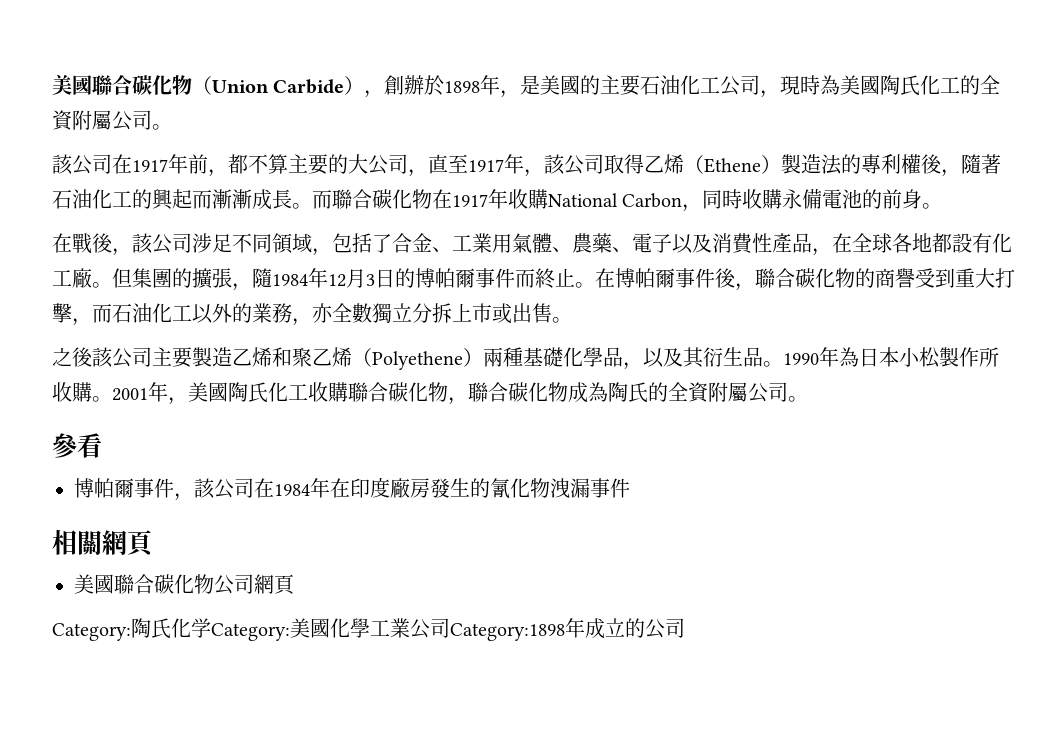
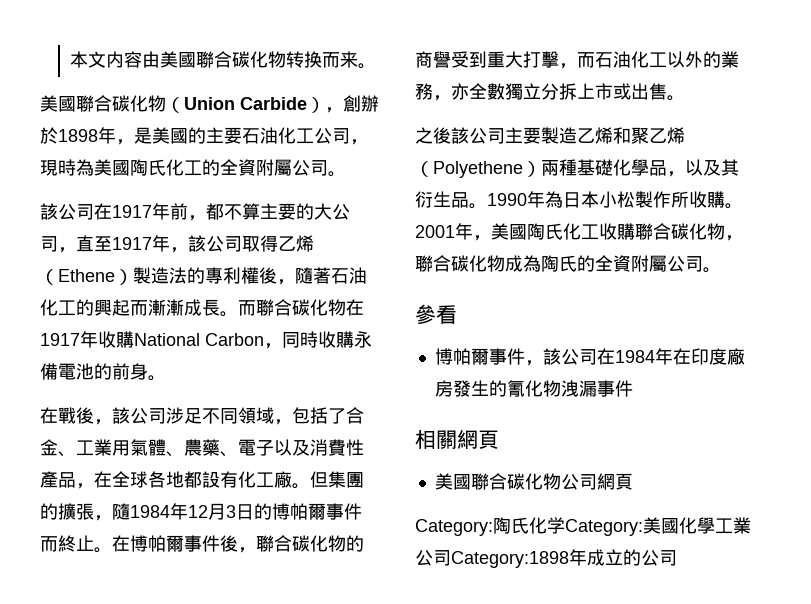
(52, 84) none -> [70,51,377,69] 本文内容由美國聯合碳化物转换而来。 //

